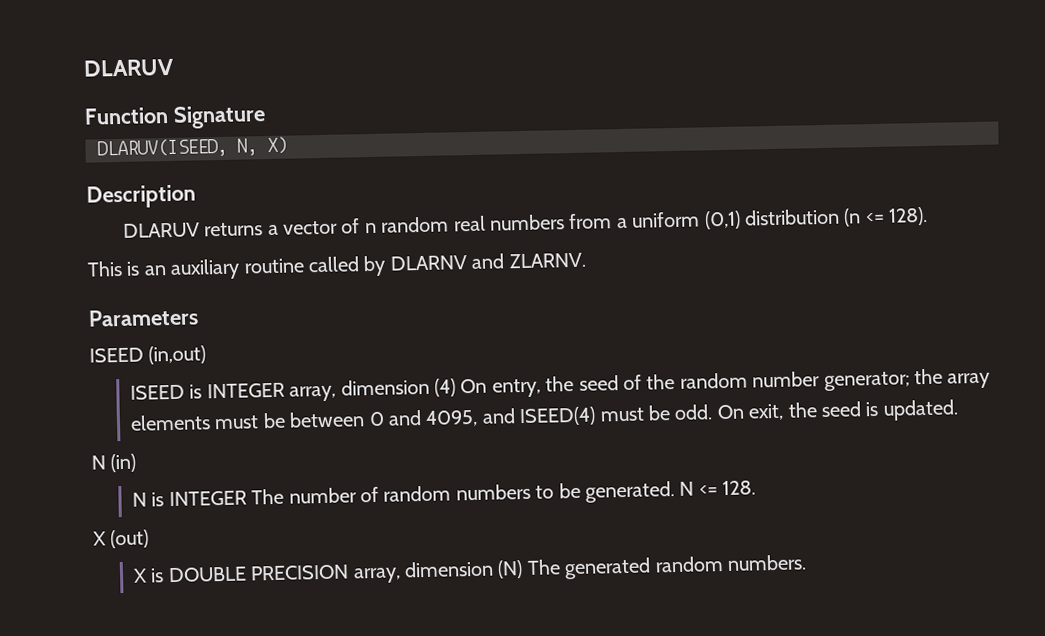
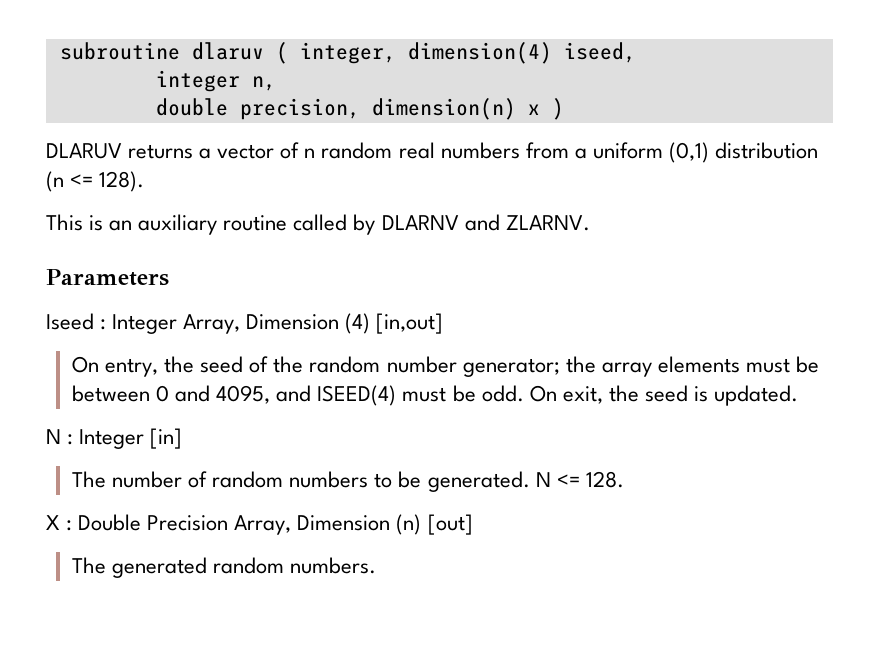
[83,58,175,77] [84,105,266,129] [97,136,288,159] [86,184,196,209] DLARUV // Function Signature // DLARUV(ISEED, N, X) // Description -> [59,42,636,64] [155,70,276,92] [155,98,564,120] subroutine dlaruv ( integer, dimension(4) iseed, // integer n, // double precision, dimension(n) x )
[89,345,207,365] [129,378,456,402] ISEED (in,out) // ISEED is INTEGER array, dimension (4) -> [46,313,444,334] Iseed : Integer Array, Dimension (4) [in,out] //
[110,453,137,473] [131,490,247,507] (in) // N is INTEGER -> [67,428,183,449] : Integer [in] //
[110,529,150,549] [132,560,524,584] (out) // X is DOUBLE PRECISION array, dimension (N) -> [66,514,473,535] : Double Precision Array, Dimension (n) [out] //

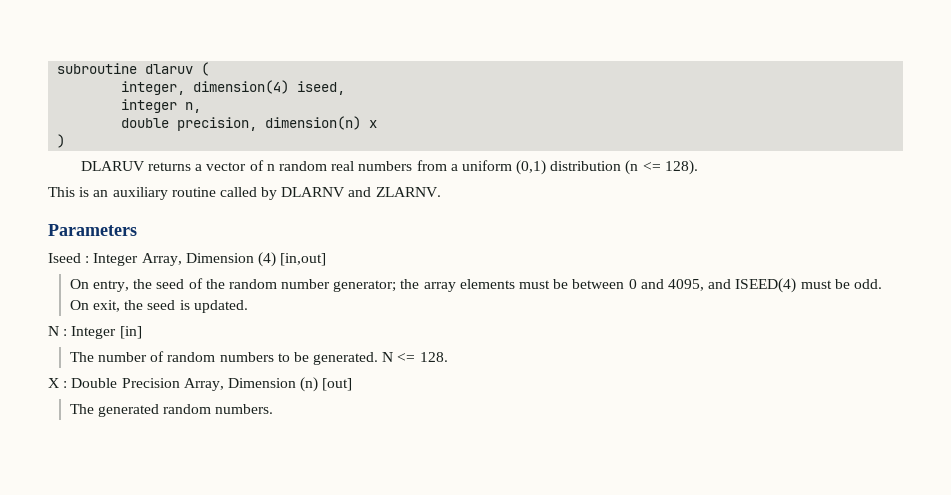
(288, 53) none -> (210, 69) //
(540, 109) none -> (378, 124) //

